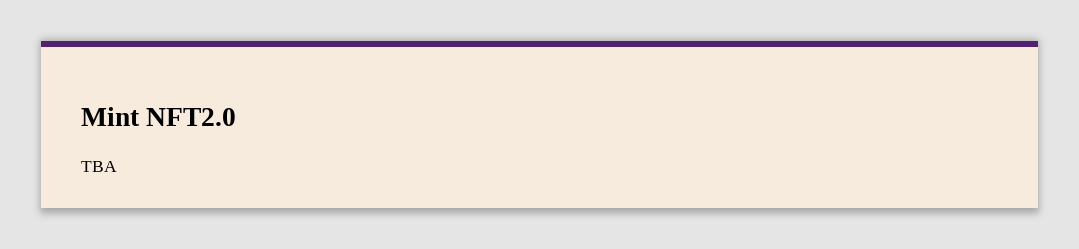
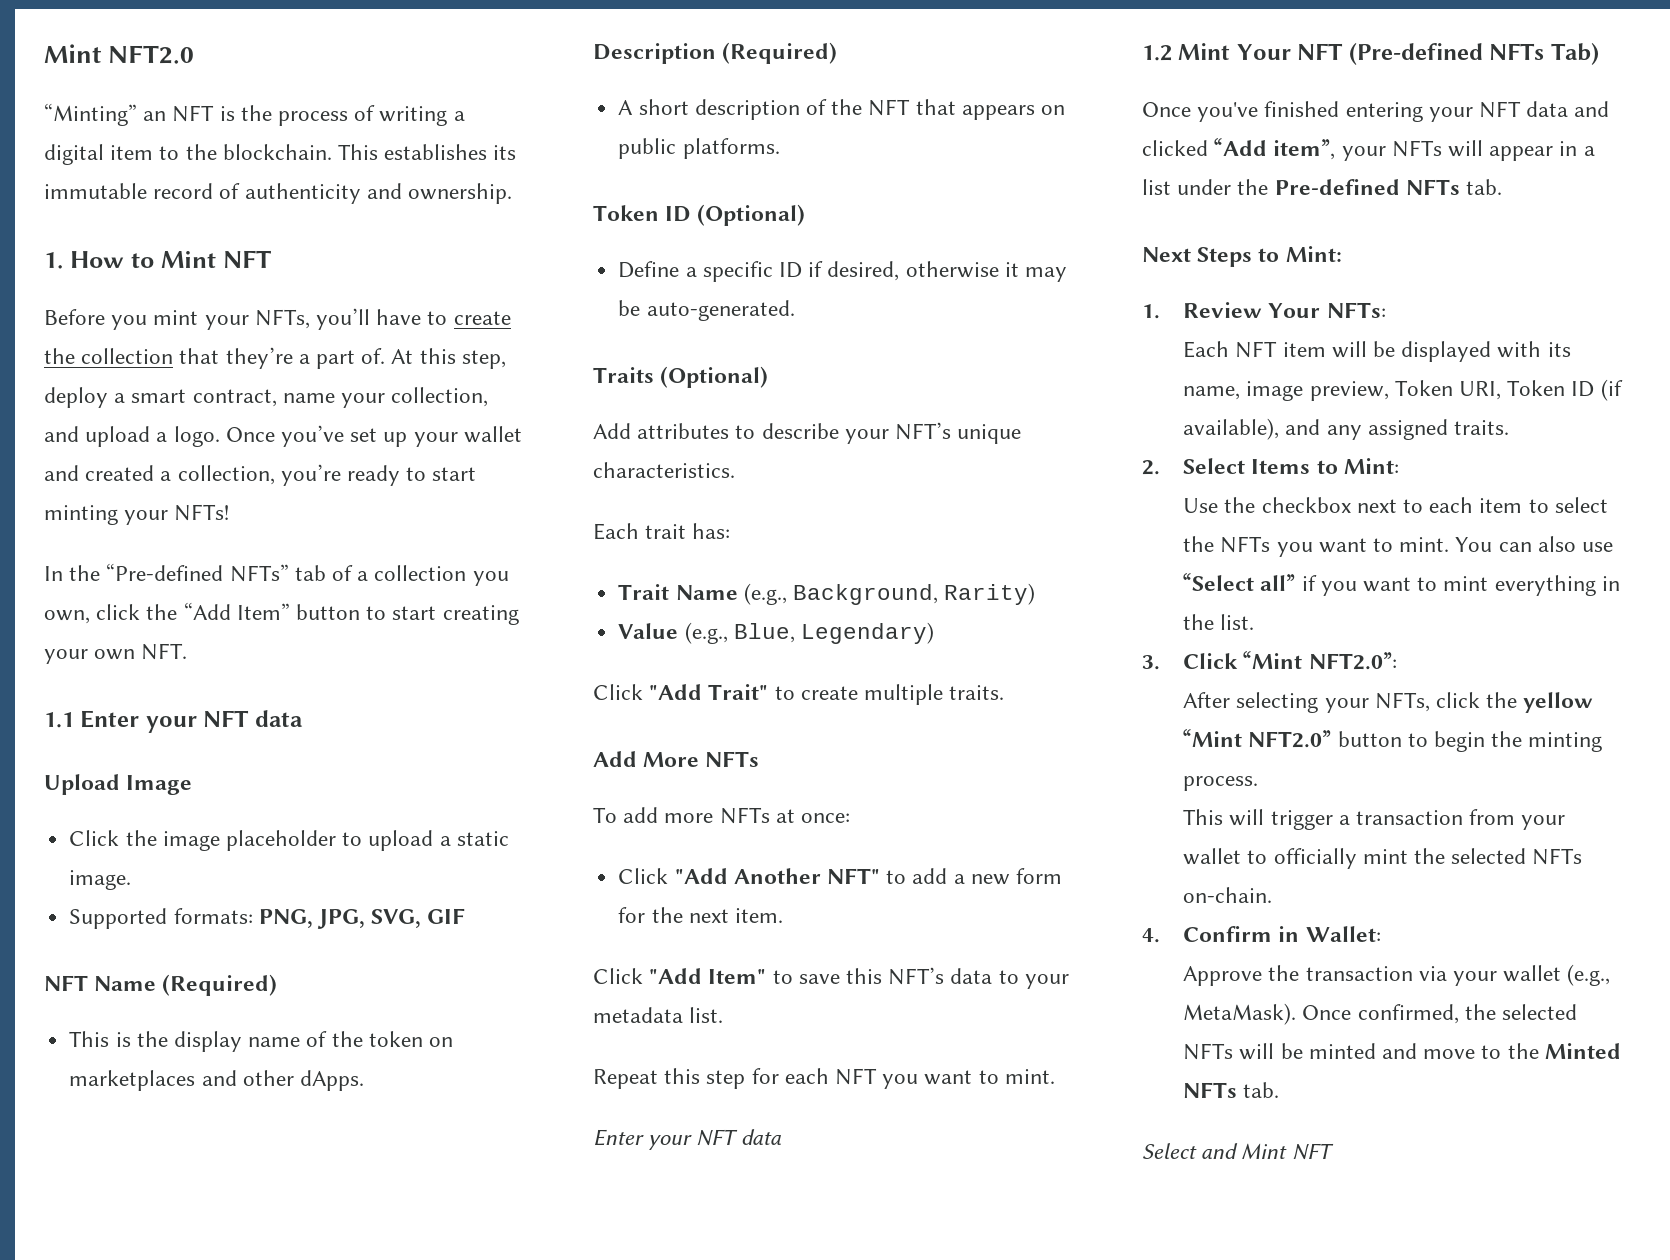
[81,161,117,172] TBA -> [44,103,465,126] [44,144,517,165] [44,183,513,204] [44,250,271,269] [44,308,511,330] [44,347,506,369] [44,387,489,408] [44,425,522,447] [44,464,477,486] [44,504,230,525] [44,563,509,586] [44,602,519,625] [44,643,188,664] [44,710,303,733] [44,774,193,795] [69,830,509,851] [69,870,132,890] [69,908,466,929] [44,974,278,996] [69,1031,453,1052] [69,1070,364,1091] [593,42,838,64] [618,99,1065,120] [618,138,780,159] [593,204,806,226] [618,261,1067,282] [618,300,795,321] [593,366,769,388] [593,422,1022,444] [593,462,735,478] [593,523,731,540] [618,583,1036,605] [618,622,934,644] [593,684,1005,705] [593,751,760,767] [593,807,851,824] [618,868,1062,885] [618,907,783,923] [593,967,1069,989] [593,1007,724,1023] [593,1068,1055,1089] [593,1129,781,1150] [1142,43,1599,65] [1142,101,1610,122] [1142,138,1595,161] [1142,179,1503,195] [1142,246,1342,267] [1142,302,1386,319] [1183,341,1571,362] [1183,379,1623,401] [1183,418,1510,440] [1142,458,1399,475] [1183,497,1608,513] [1183,536,1614,557] [1183,573,1620,596] [1183,614,1255,630] [1142,651,1397,670] [1183,692,1594,713] [1183,729,1603,752] [1183,776,1259,791] [1183,809,1566,830] [1183,848,1583,869] [1183,887,1273,903] [1142,926,1381,943] [1183,964,1611,986] [1183,1003,1578,1025] [1183,1043,1621,1060] [1183,1082,1280,1098] [1142,1143,1334,1160] “Minting” an NFT is the process of writing a digital item to the blockchain. This establishes its immutable record of authenticity and ownership. // 1. How to Mint NFT // Before you mint your NFTs, you’ll have to create the collection that they’re a part of. At this step, deploy a smart contract, name your collection, and upload a logo. Once you’ve set up your wallet and created a collection, you’re ready to start minting your NFTs! // In the “Pre-defined NFTs” tab of a collection you own, click the “Add Item” button to start creating your own NFT. // 1.1 Enter your NFT data // Upload Image // Click the image placeholder to upload a static image. // Supported formats: PNG, JPG, SVG, GIF // NFT Name (Required) // This is the display name of the token on marketplaces and other dApps. // Description (Required) // A short description of the NFT that appears on public platforms. // Token ID (Optional) // Define a specific ID if desired, otherwise it may be auto-generated. // Traits (Optional) // Add attributes to describe your NFT’s unique characteristics. // Each trait has: // Trait Name (e.g., Background, Rarity) // Value (e.g., Blue, Legendary) // Click "Add Trait" to create multiple traits. // Add More NFTs // To add more NFTs at once: // Click "Add Another NFT" to add a new form for the next item. // Click "Add Item" to save this NFT’s data to your metadata list. // Repeat this step for each NFT you want to mint. // Enter your NFT data // 1.2 Mint Your NFT (Pre-defined NFTs Tab) // Once you've finished entering your NFT data and clicked “Add item”, your NFTs will appear in a list under the Pre-defined NFTs tab. // Next Steps to Mint: // 1. Review Your NFTs: // Each NFT item will be displayed with its name, image preview, Token URI, Token ID (if available), and any assigned traits. // 2. Select Items to Mint: // Use the checkbox next to each item to select the NFTs you want to mint. You can also use “Select all” if you want to mint everything in the list. // 3. Click “Mint NFT2.0”: // After selecting your NFTs, click the yellow “Mint NFT2.0” button to begin the minting process. // This will trigger a transaction from your wallet to officially mint the selected NFTs on-chain. // 4. Confirm in Wallet: // Approve the transaction via your wallet (e.g., MetaMask). Once confirmed, the selected NFTs will be minted and move to the Minted NFTs tab. // Select and Mint NFT

